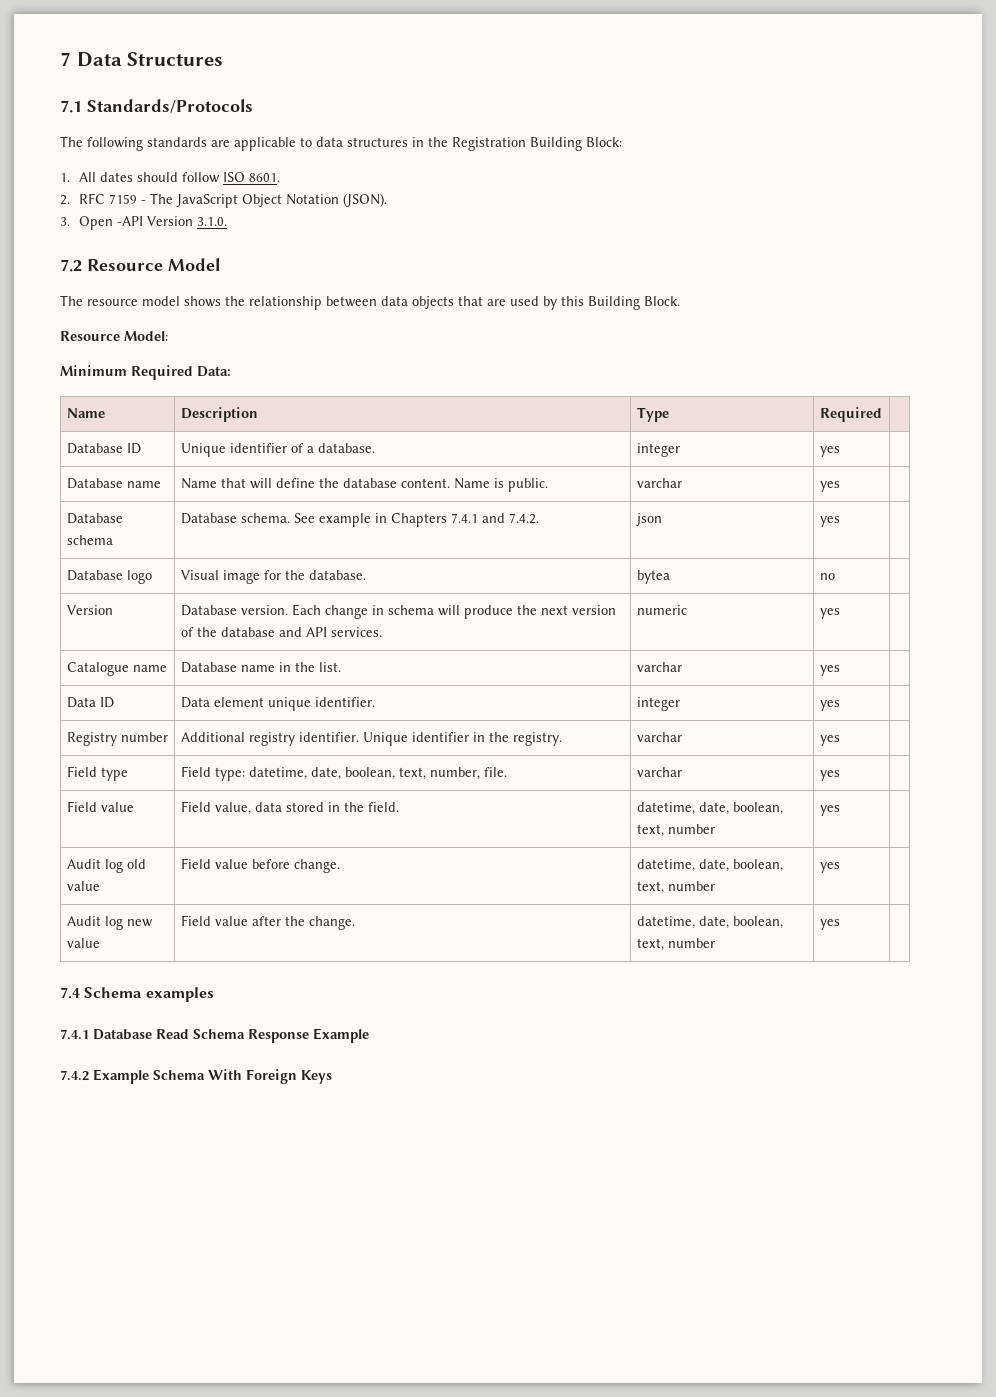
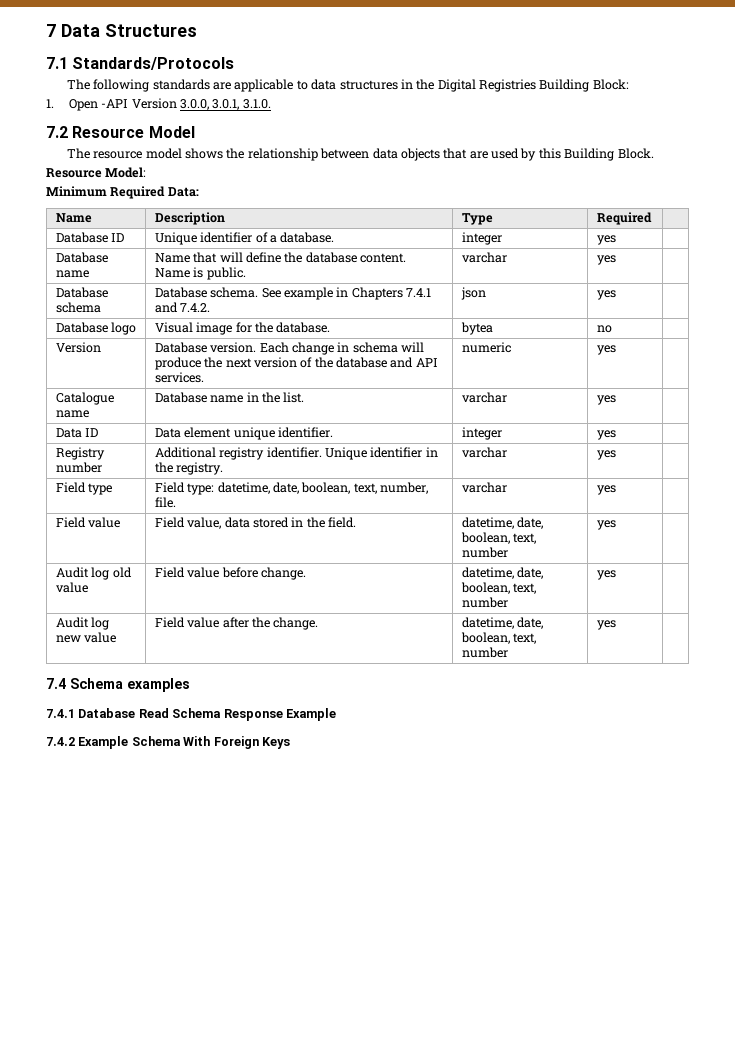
[452,137,526,151] Registration -> [437,79,537,92] Digital Registries
[79,172,281,183] [60,193,388,208] [60,217,70,226] All dates should follow ISO 8601. // 2. RFC 7159 - The JavaScript Object Notation (JSON). // 3. -> (54, 103) none
(194, 221) none -> [179,99,240,110] 3.0.0, 3.0.1,

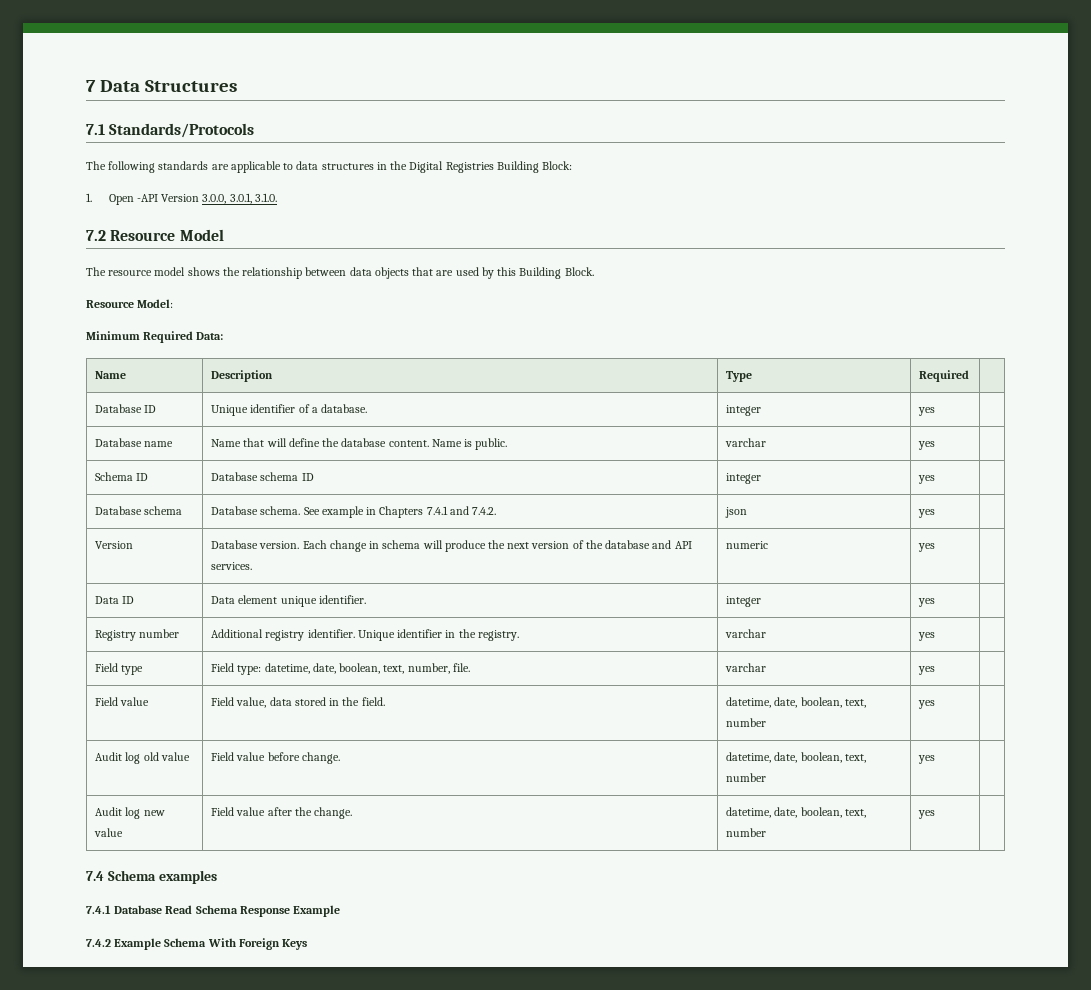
(616, 260) none -> [95,472,149,481] [211,472,314,481] [726,473,762,484] [918,475,936,484] // Schema ID | Database schema ID | integer | yes |
[55,322,137,335] [154,322,331,335] [460,322,493,335] [596,325,612,333] // Database logo | Visual image for the database. | bytea | no | -> (936, 513) none
[55,392,114,405] [55,410,89,418] [154,392,305,403] [461,392,507,403] [596,395,616,405] // Catalogue name | Database name in the list. | varchar | yes | -> (936, 547) none

